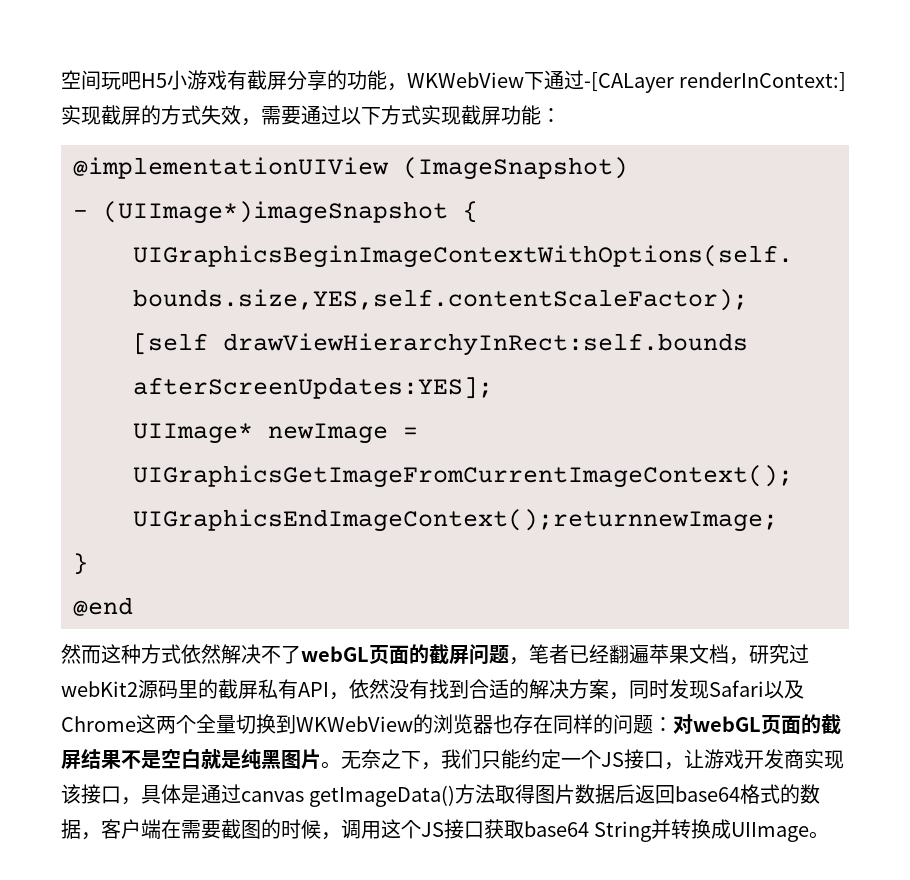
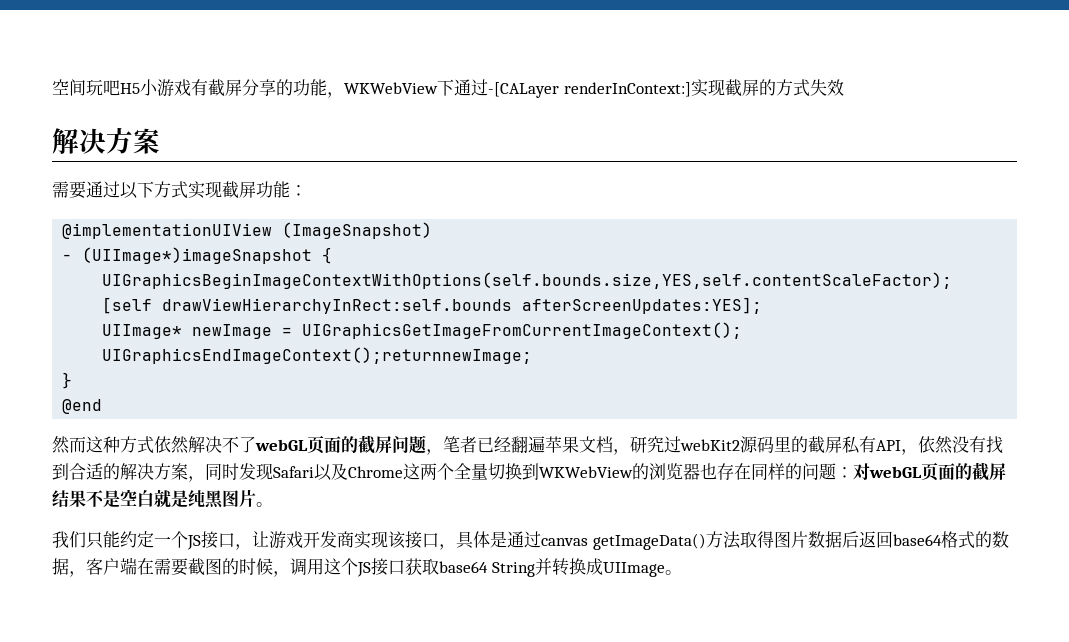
[241,118,261,126] ， -> [52,127,160,154] // 解决方案 //
[341,749,441,770] 无奈之下， -> (273, 504) //

